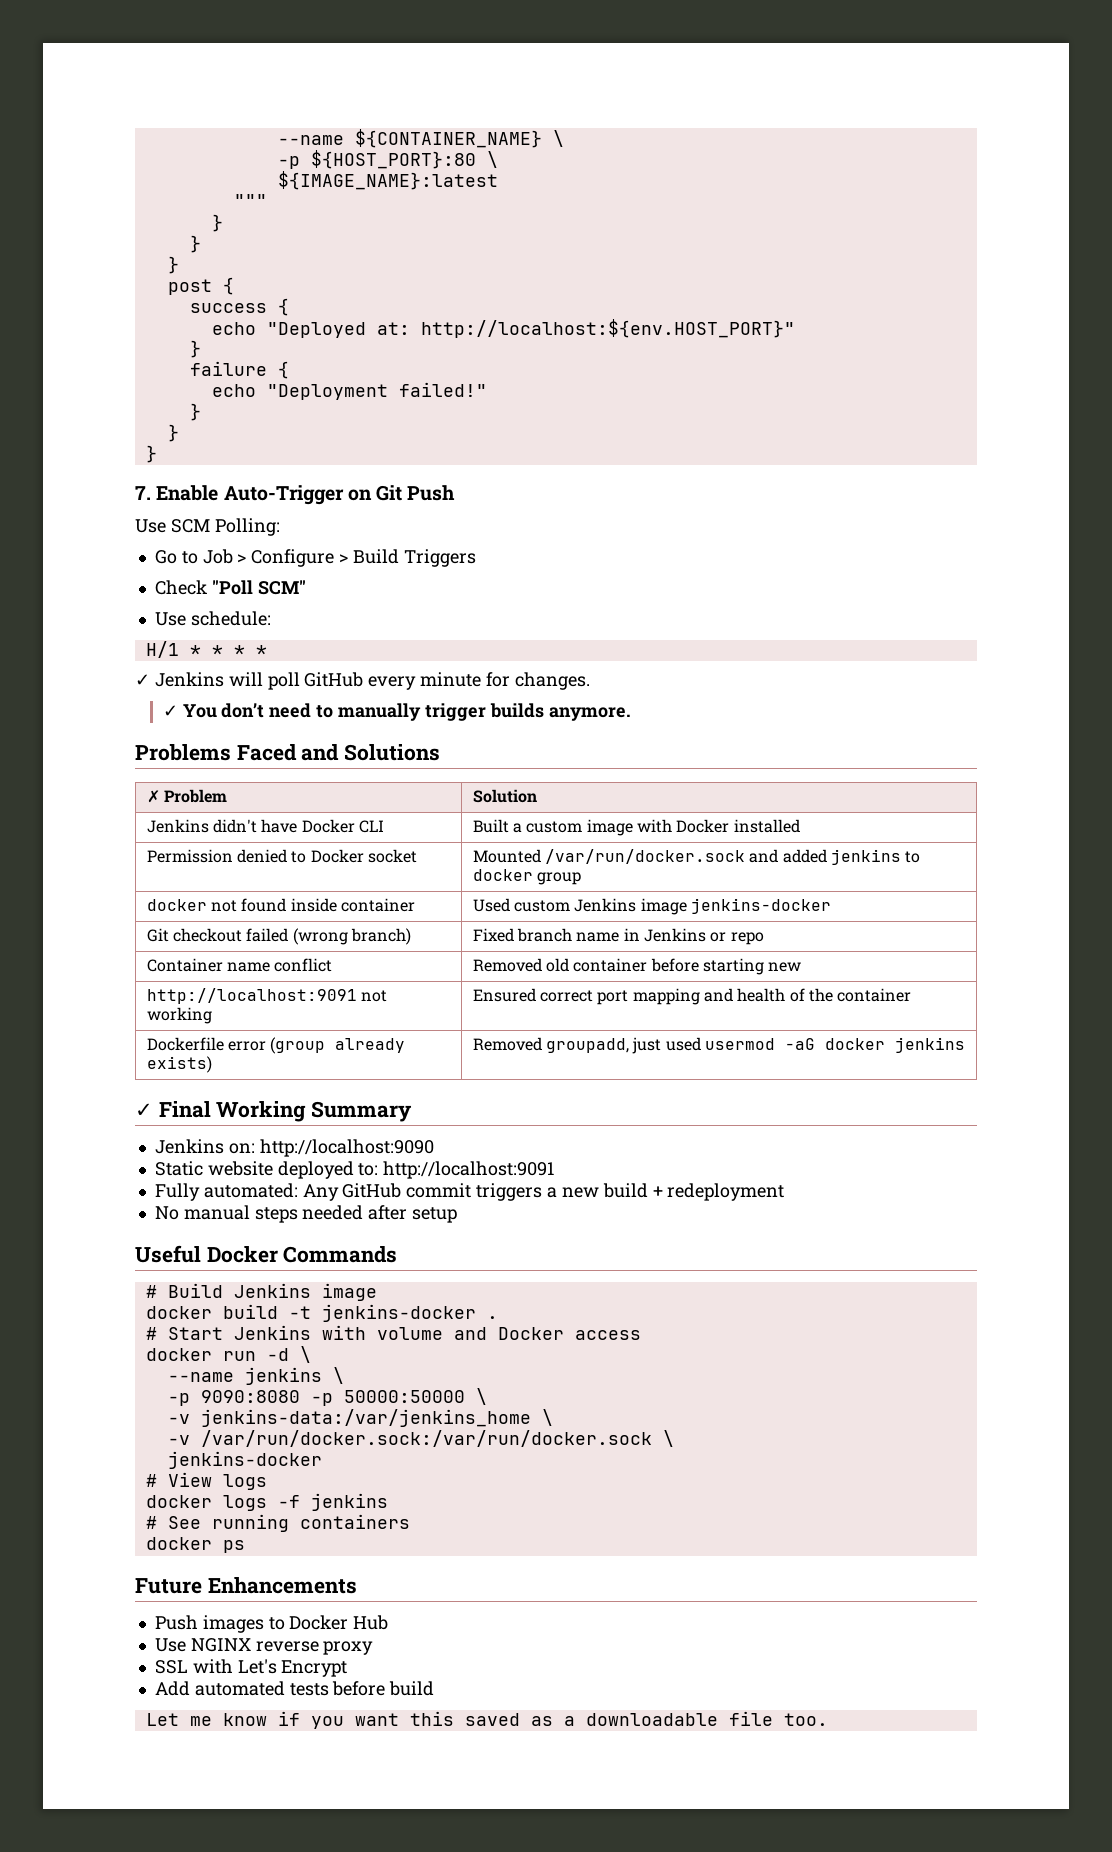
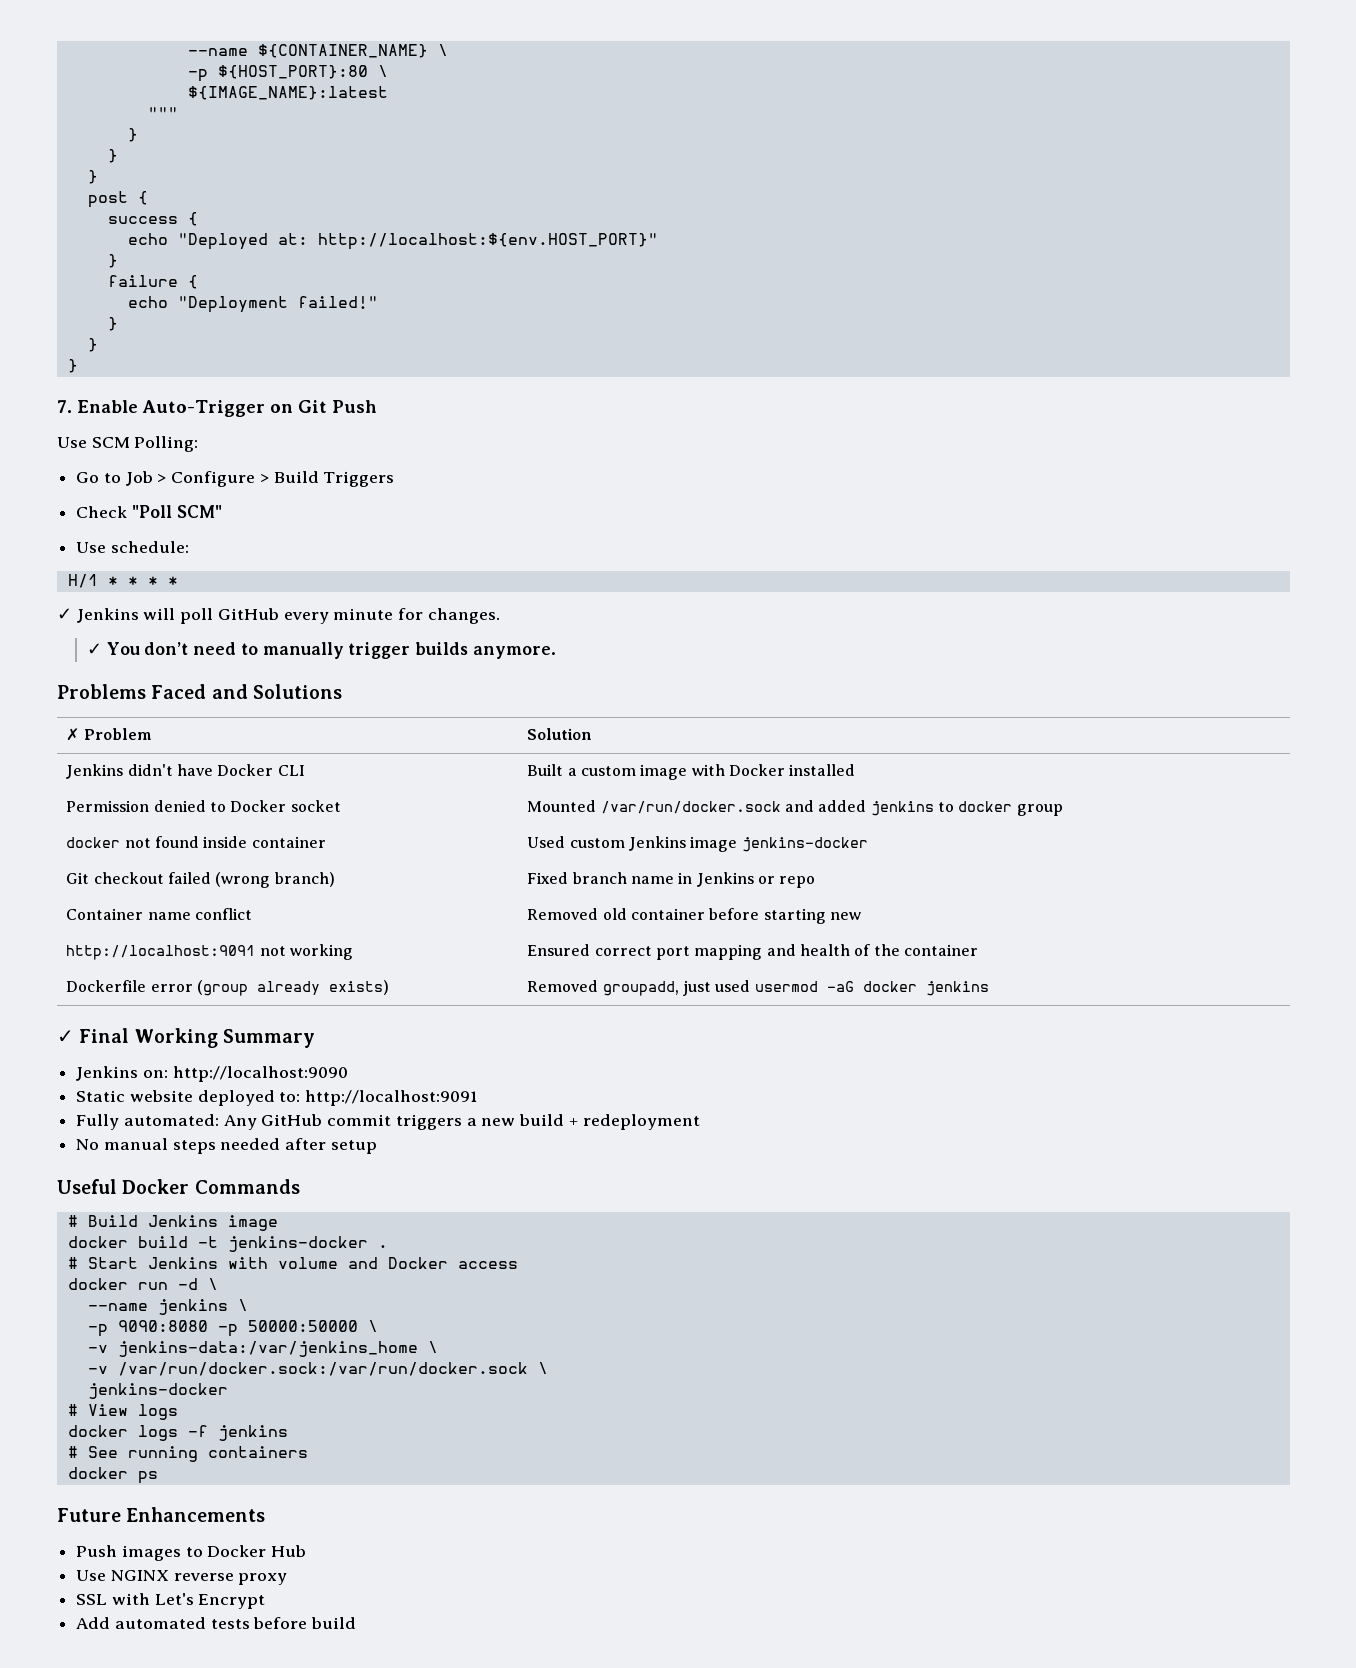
[145,1711,828,1729] // Let me know if you want this saved as a downloadable file too. -> (357, 1623) none

